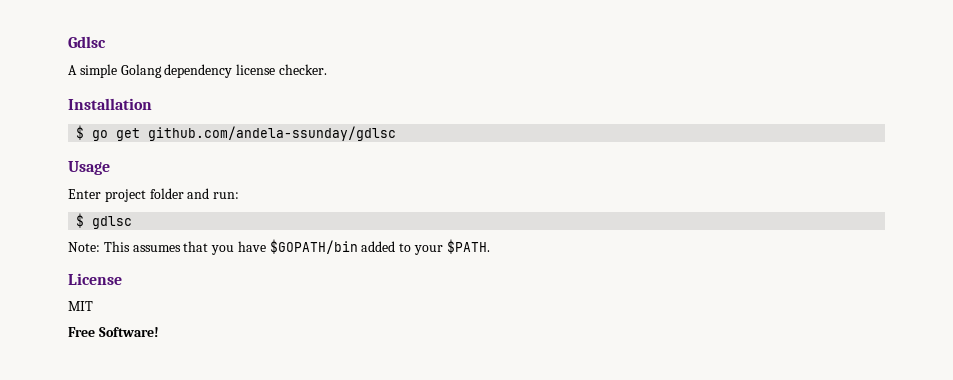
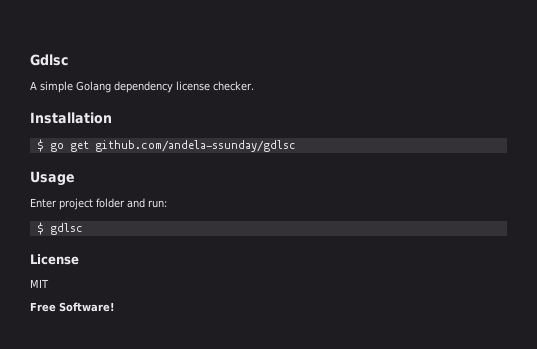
[68,239,490,255] // Note: This assumes that you have $GOPATH/bin added to your $PATH. -> (83, 229) none

